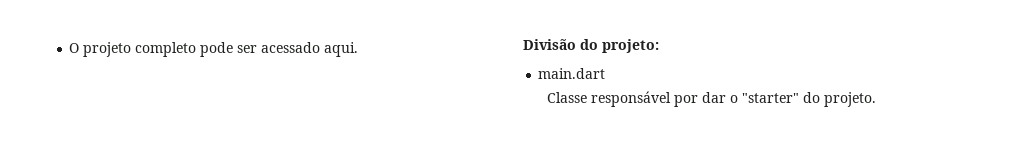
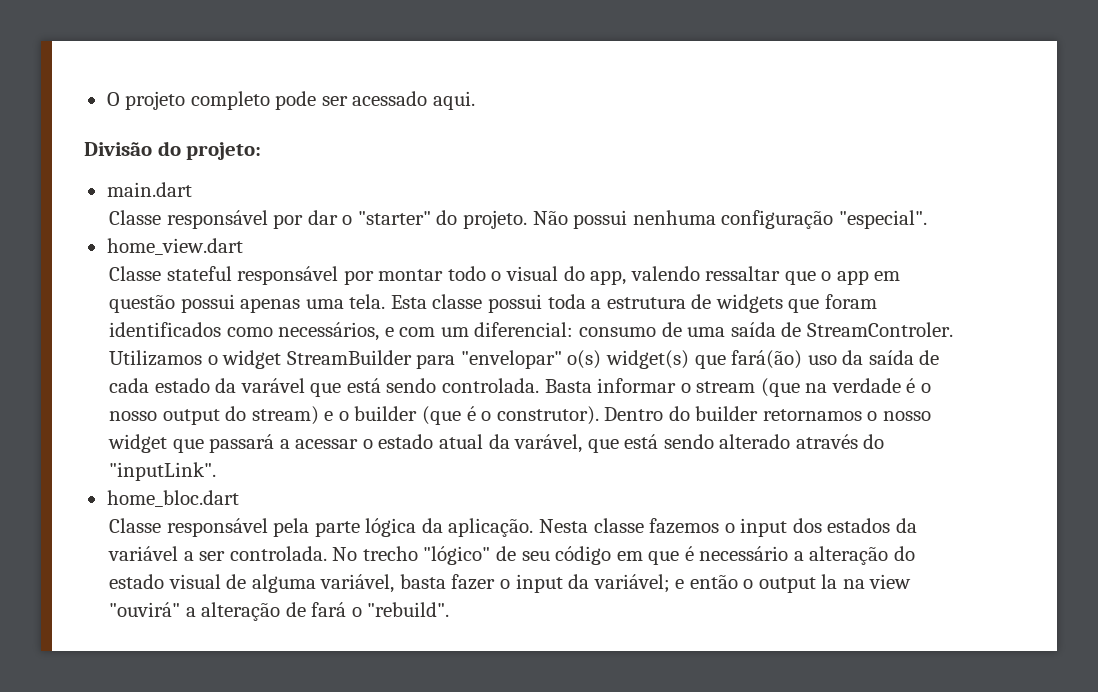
(877, 99) none -> [532,210,927,229] [106,238,243,255] [109,266,901,285] [109,294,877,313] [109,322,953,341] [109,350,940,369] [109,378,931,397] [109,406,931,425] [108,434,885,453] [109,462,217,481] [106,490,239,507] [109,518,917,537] [108,546,915,565] [109,574,912,593] [109,602,450,621] Não possui nenhuma configuração "especial". // home_view.dart // Classe stateful responsável por montar todo o visual do app, valendo ressaltar que o app em questão possui apenas uma tela. Esta classe possui toda a estrutura de widgets que foram identificados como necessários, e com um diferencial: consumo de uma saída de StreamControler. Utilizamos o widget StreamBuilder para "envelopar" o(s) widget(s) que fará(ão) uso da saída de cada estado da varável que está sendo controlada. Basta informar o stream (que na verdade é o nosso output do stream) e o builder (que é o construtor). Dentro do builder retornamos o nosso widget que passará a acessar o estado atual da varável, que está sendo alterado através do "inputLink". // home_bloc.dart // Classe responsável pela parte lógica da aplicação. Nesta classe fazemos o input dos estados da variável a ser controlada. No trecho "lógico" de seu código em que é necessário a alteração do estado visual de alguma variável, basta fazer o input da variável; e então o output la na view "ouvirá" a alteração de fará o "rebuild".

